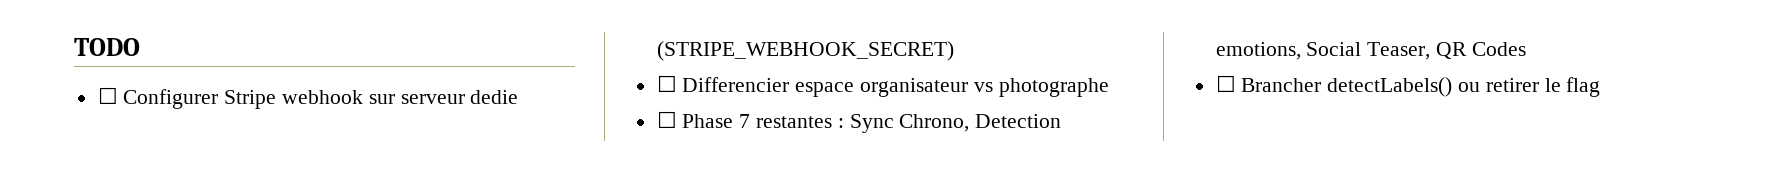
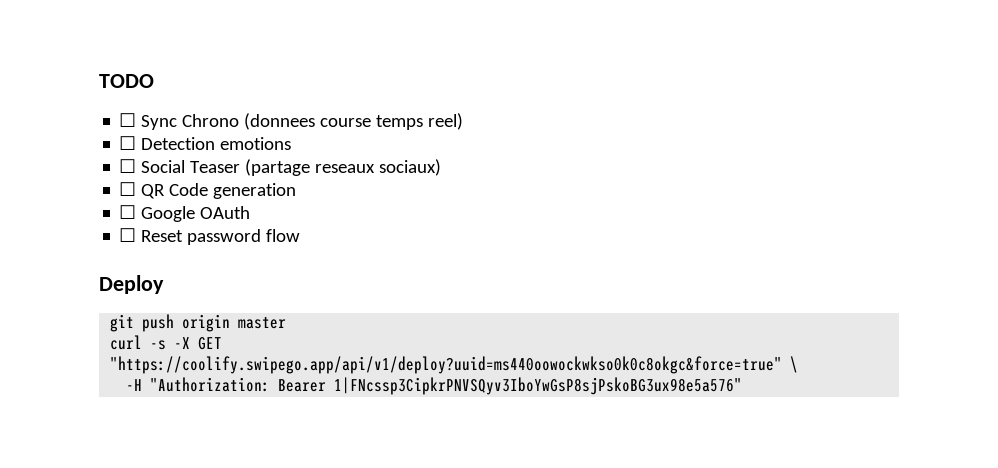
[123,89,519,109] [656,41,954,61] [656,75,1109,97] [656,111,1062,133] [1215,42,1526,60] [1215,75,1601,97] Configurer Stripe webhook sur serveur dedie (STRIPE_WEBHOOK_SECRET) // ☐ Differencier espace organisateur vs photographe // ☐ Phase 7 restantes : Sync Chrono, Detection emotions, Social Teaser, QR Codes // ☐ Brancher detectLabels() ou retirer le flag -> [141,113,464,130] [119,136,292,150] [119,159,442,176] [119,182,297,199] [119,205,251,222] [119,228,301,245] [99,275,164,294] [110,314,287,332] [110,335,223,350] [110,356,799,374] [126,377,743,395] Sync Chrono (donnees course temps reel) // ☐ Detection emotions // ☐ Social Teaser (partage reseaux sociaux) // ☐ QR Code generation // ☐ Google OAuth // ☐ Reset password flow // Deploy // git push origin master // curl -s -X GET "https://coolify.swipego.app/api/v1/deploy?uuid=ms440oowockwkso0k0c8okgc&force=true" \ // -H "Authorization: Bearer 1|FNcssp3CipkrPNVSQyv3IboYwGsP8sjPskoBG3ux98e5a576"

